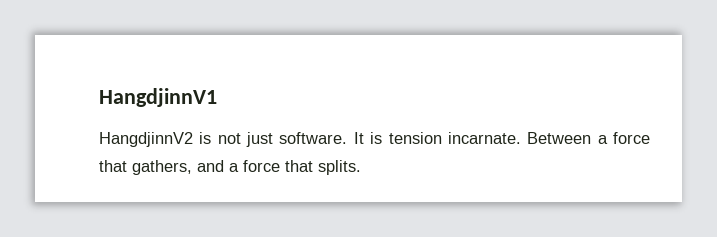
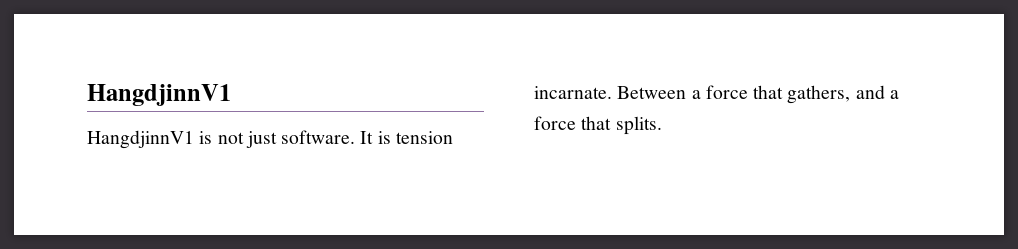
[99,132,193,147] HangdjinnV2 -> [87,130,194,149] HangdjinnV1

